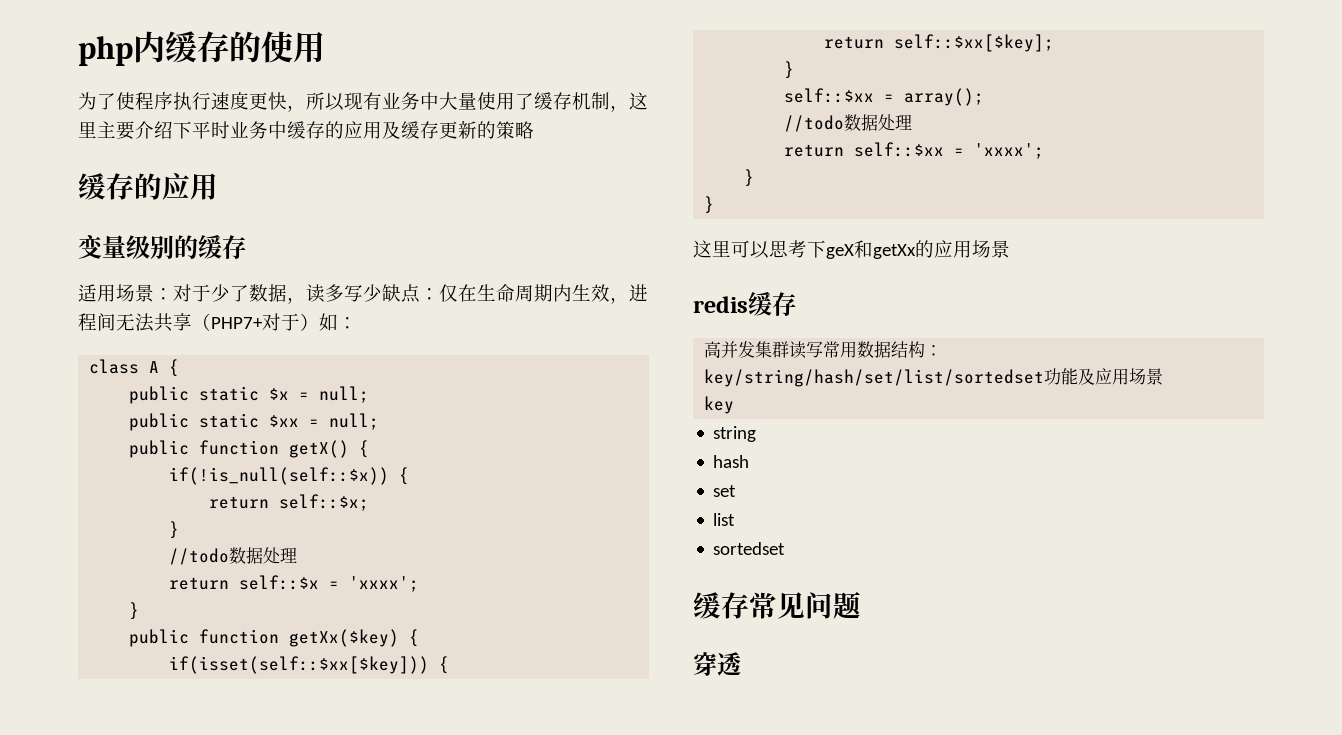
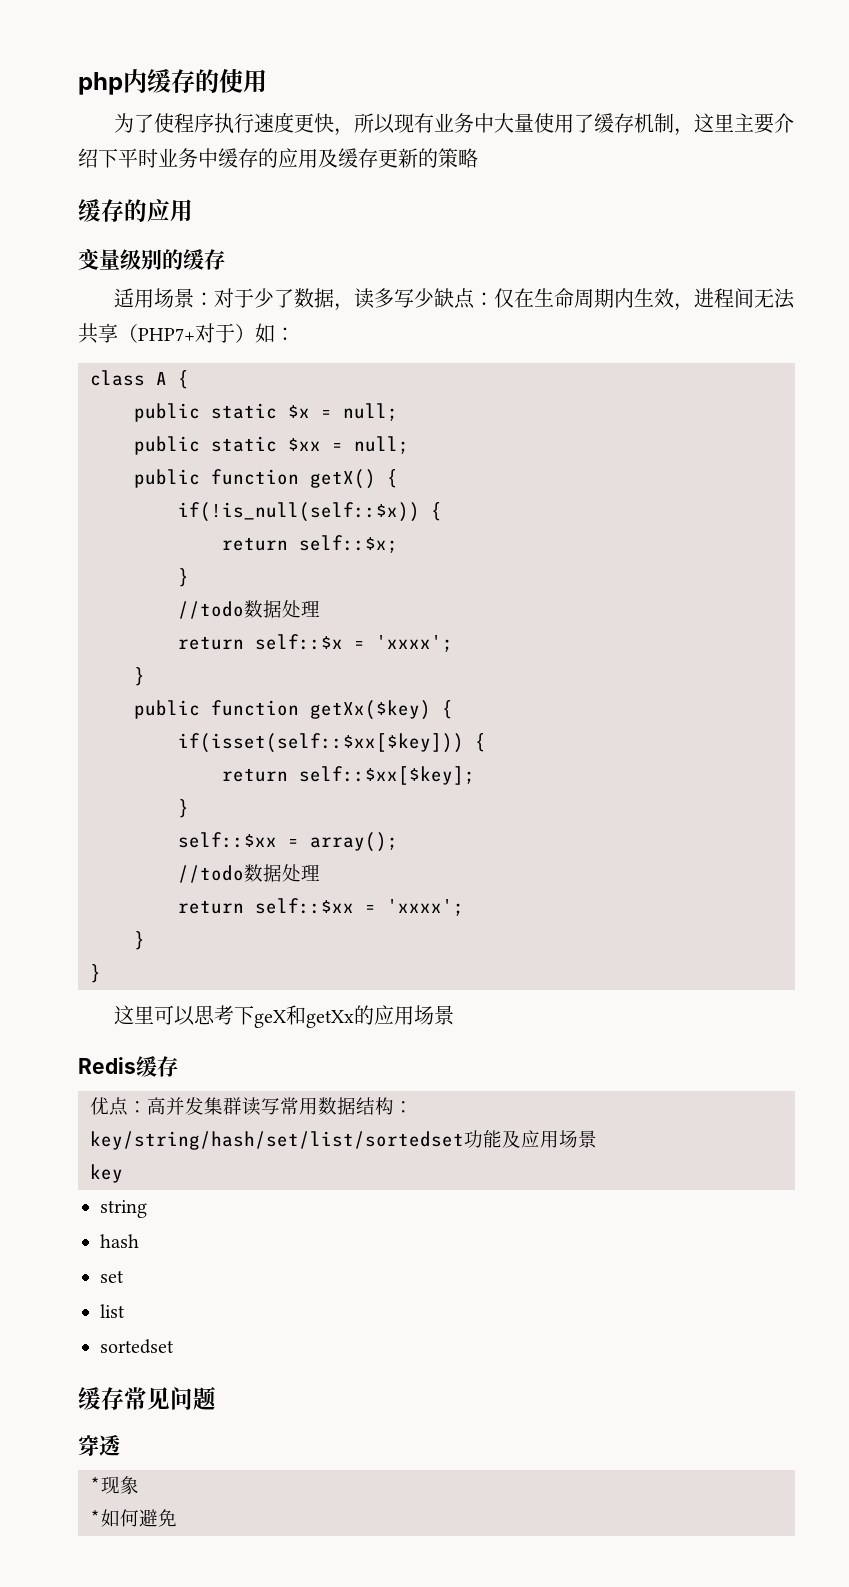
[693,292,796,316] redis缓存 // -> [78,1056,178,1077] [90,1097,147,1116] Redis缓存 // 优点：
(741, 664) none -> [90,1476,139,1494] [90,1509,177,1527] // *现象 // *如何避免

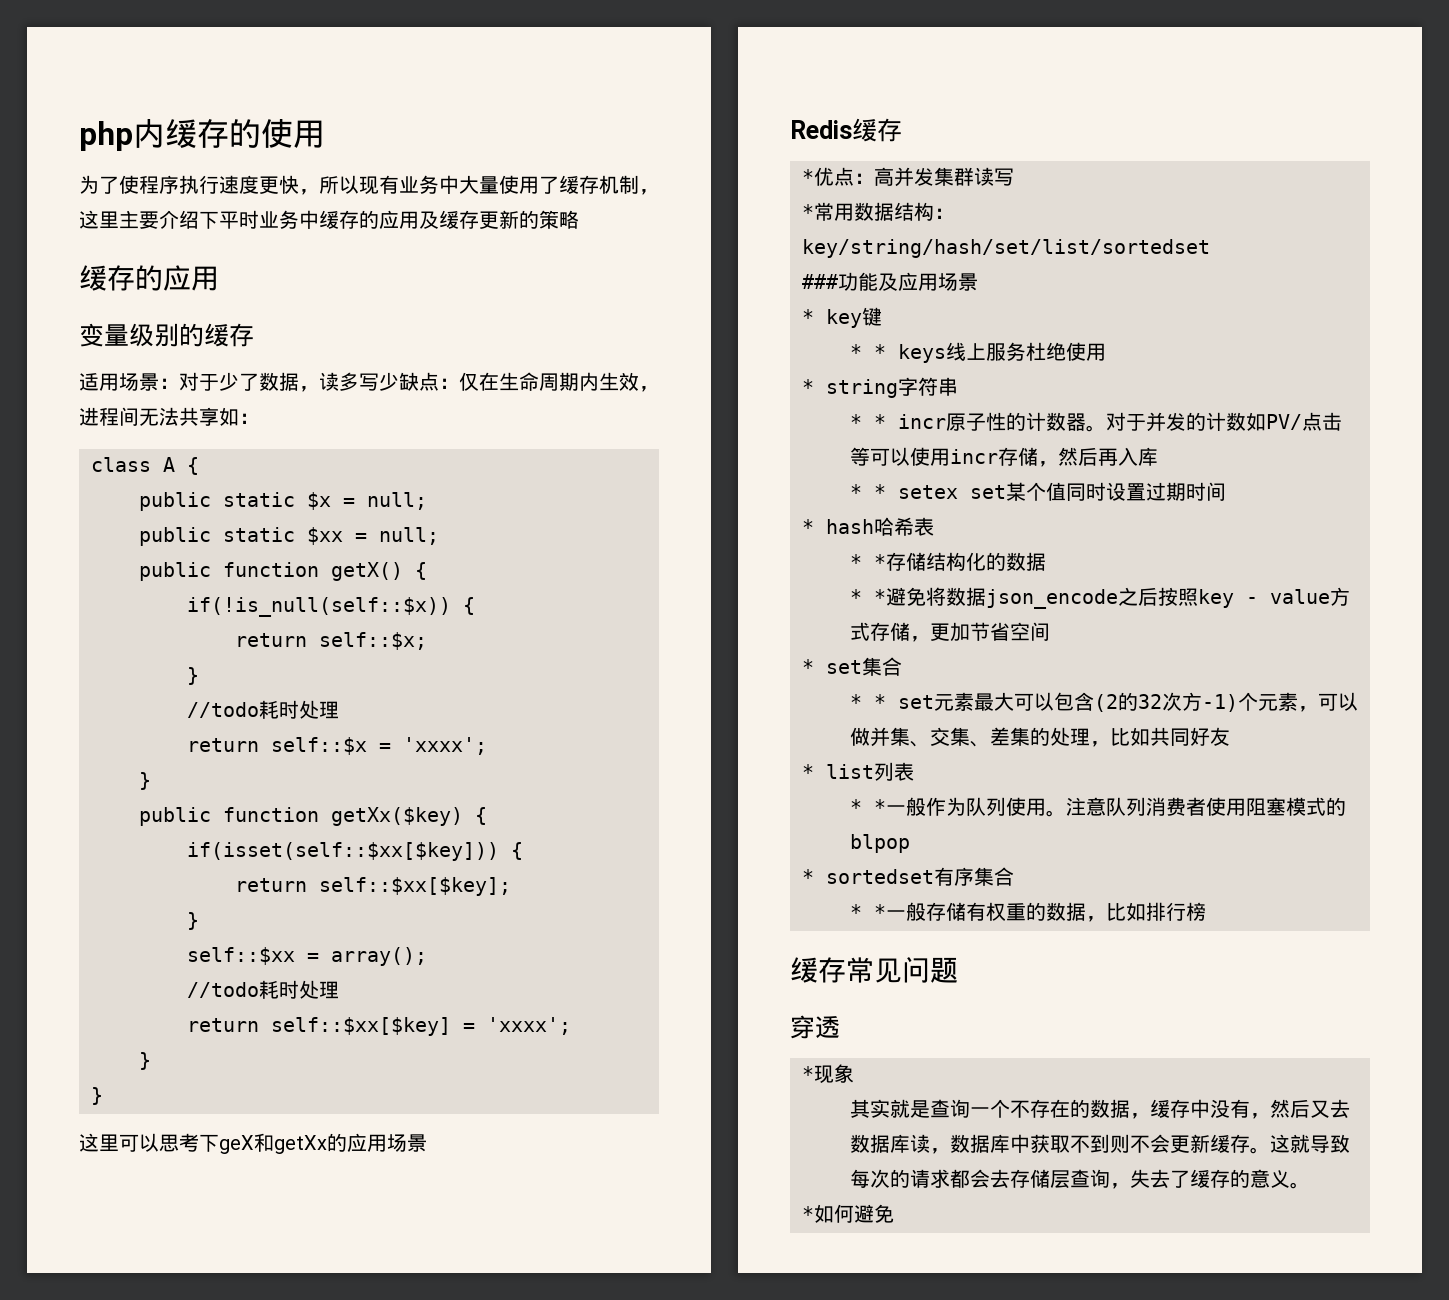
[118,323,255,343] （PHP7+对于） -> (219, 416) none
[244,600,282,618] 数据 -> [259,700,299,719] 耗时
[244,864,320,882] [178,898,354,914] 数据处理 // return self::$xx -> [259,980,339,999] [187,1017,451,1036] 耗时处理 // return self::$xx[$key]
(178, 1066) none -> [802,169,814,184] *
(280, 1106) none -> [802,204,814,219] // *
(464, 1140) none -> [802,274,838,289] // ###
[90,1164,123,1183] [100,1200,147,1218] [100,1234,139,1248] [100,1270,124,1283] [100,1304,125,1318] [100,1339,174,1354] key // string // hash // set // list // sortedset -> [802,307,882,328] [850,342,1106,363] [802,377,958,398] [850,412,1342,432] [850,447,1158,467] [850,482,1226,501] [802,517,934,536] [850,552,1046,571] [850,587,1350,609] [850,622,1050,642] [802,657,902,676] [850,692,1358,712] [850,727,1230,747] [802,762,914,781] [850,797,1346,817] [850,834,910,853] [802,867,1014,886] [850,902,1206,922] * key键 // * * keys线上服务杜绝使用 // * string字符串 // * * incr原子性的计数器。对于并发的计数如PV/点击等可以使用incr存储，然后再入库 // * * setex set某个值同时设置过期时间 // * hash哈希表 // * *存储结构化的数据 // * *避免将数据json_encode之后按照key - value方式存储，更加节省空间 // * set集合 // * * set元素最大可以包含(2的32次方-1)个元素，可以做并集、交集、差集的处理，比如共同好友 // * list列表 // * *一般作为队列使用。注意队列消费者使用阻塞模式的blpop // * sortedset有序集合 // * *一般存储有权重的数据，比如排行榜
(139, 1485) none -> [850,1099,1350,1119] [850,1134,1350,1154] [850,1169,1310,1189] // 其实就是查询一个不存在的数据，缓存中没有，然后又去数据库读，数据库中获取不到则不会更新缓存。这就导致每次的请求都会去存储层查询，失去了缓存的意义。

